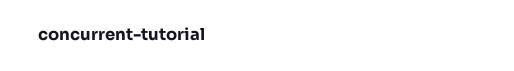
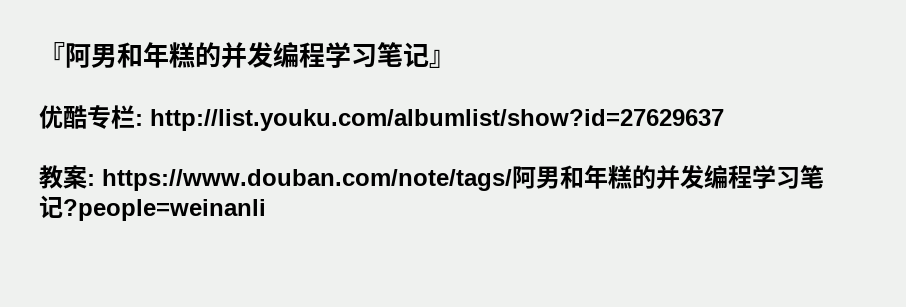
[38,27,205,41] concurrent-tutorial -> [39,42,455,68] [39,105,724,131] [39,165,824,191] [39,195,266,221] 『阿男和年糕的并发编程学习笔记』 // 优酷专栏: http://list.youku.com/albumlist/show?id=27629637 // 教案: https://www.douban.com/note/tags/阿男和年糕的并发编程学习笔记?people=weinanli

